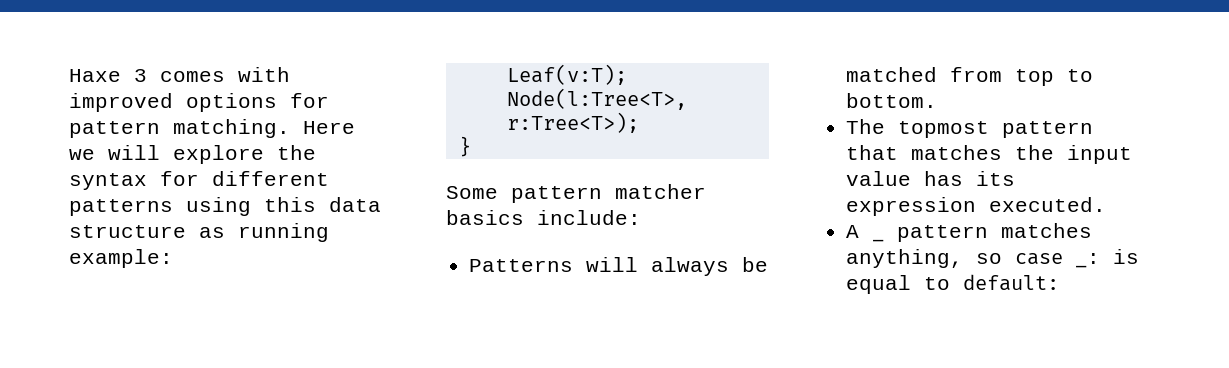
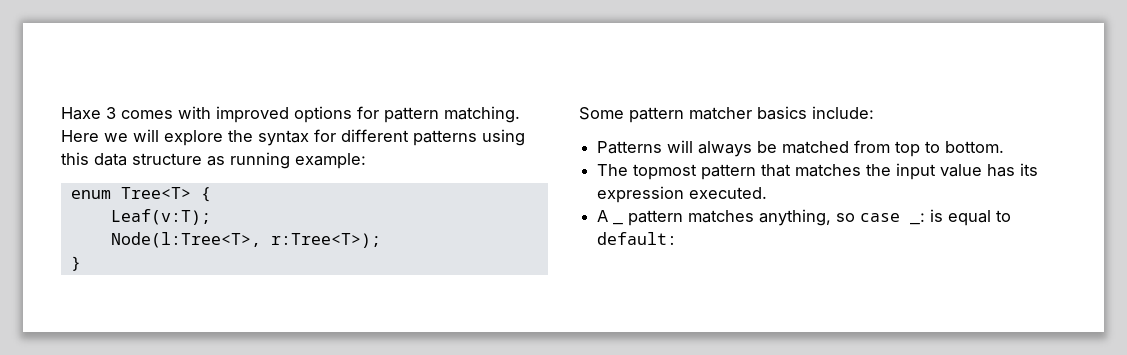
(173, 258) none -> [70,187,211,202] // enum Tree<T> {

